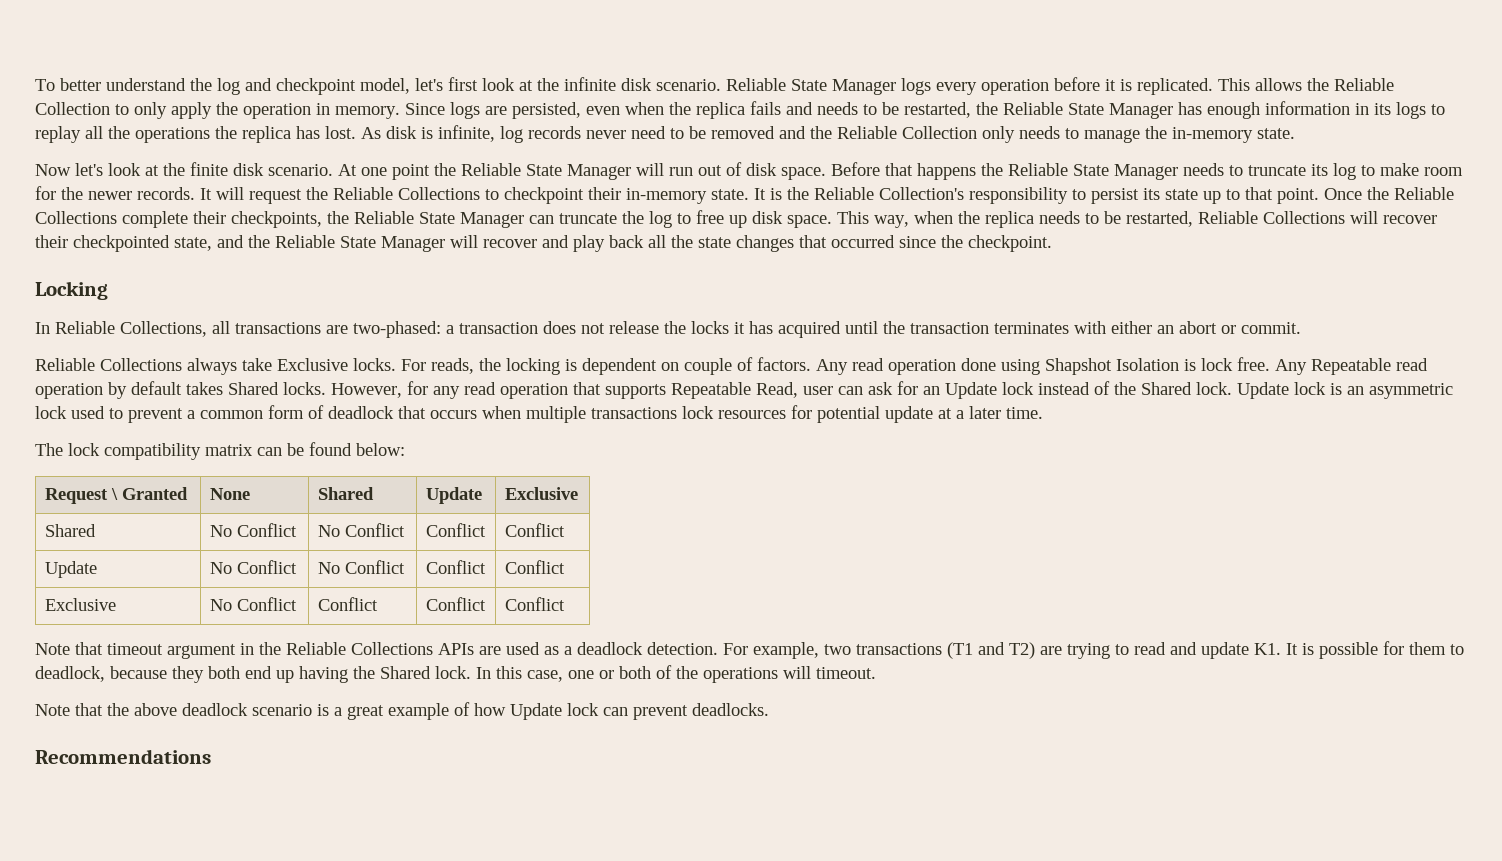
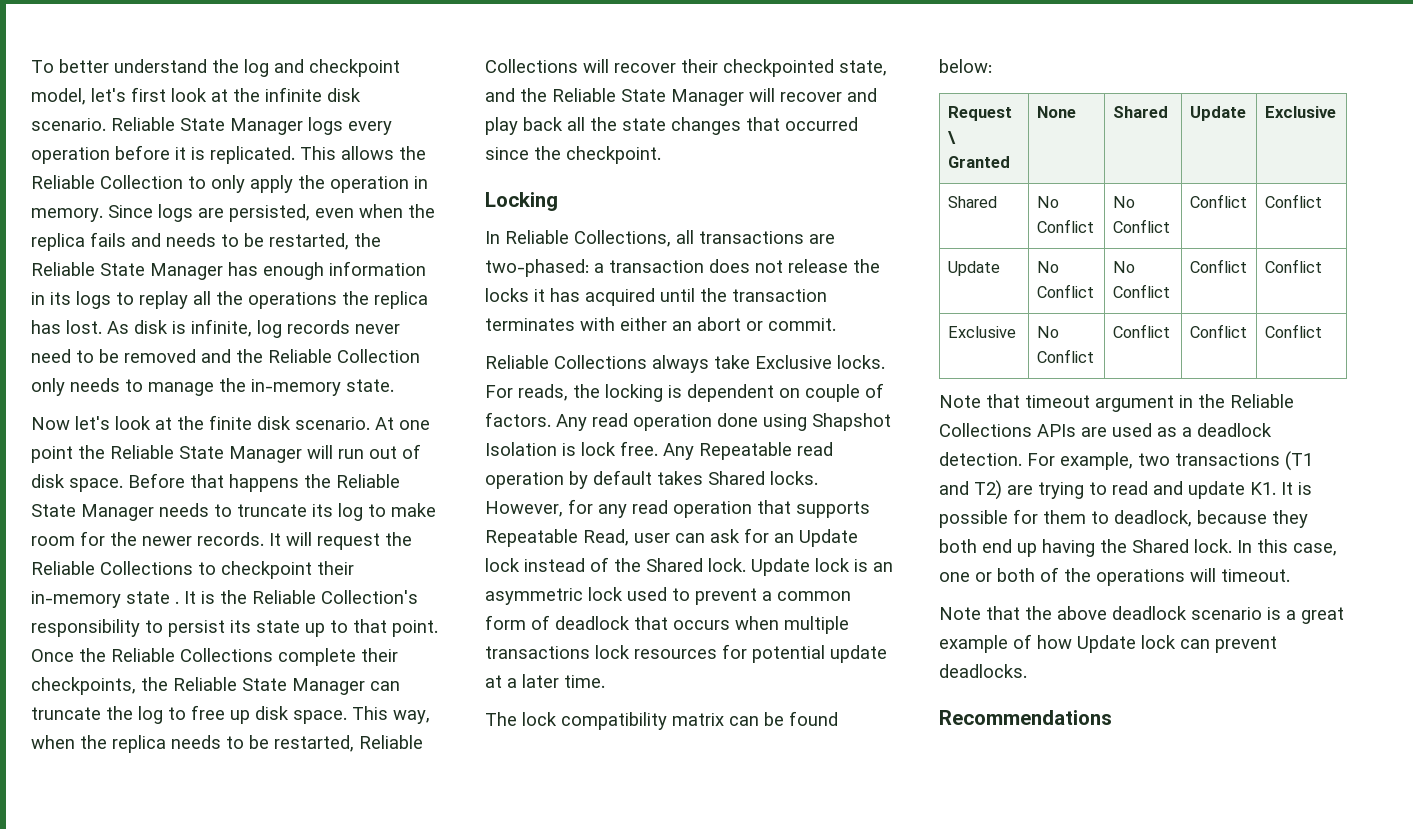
[711,189,749,200] state. -> [126,591,179,604] state .

